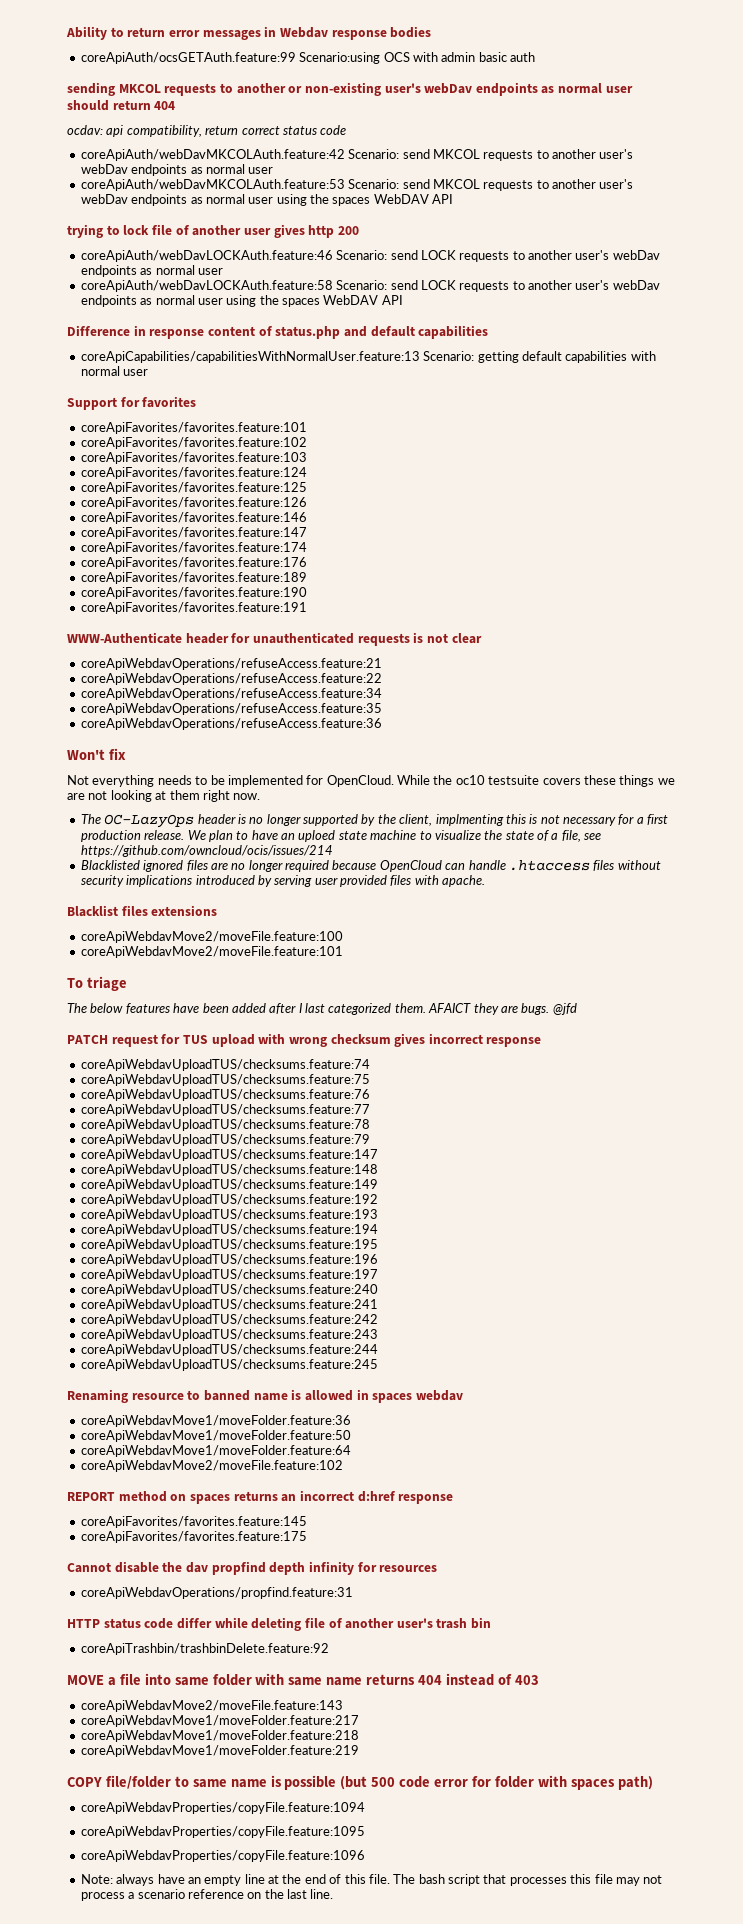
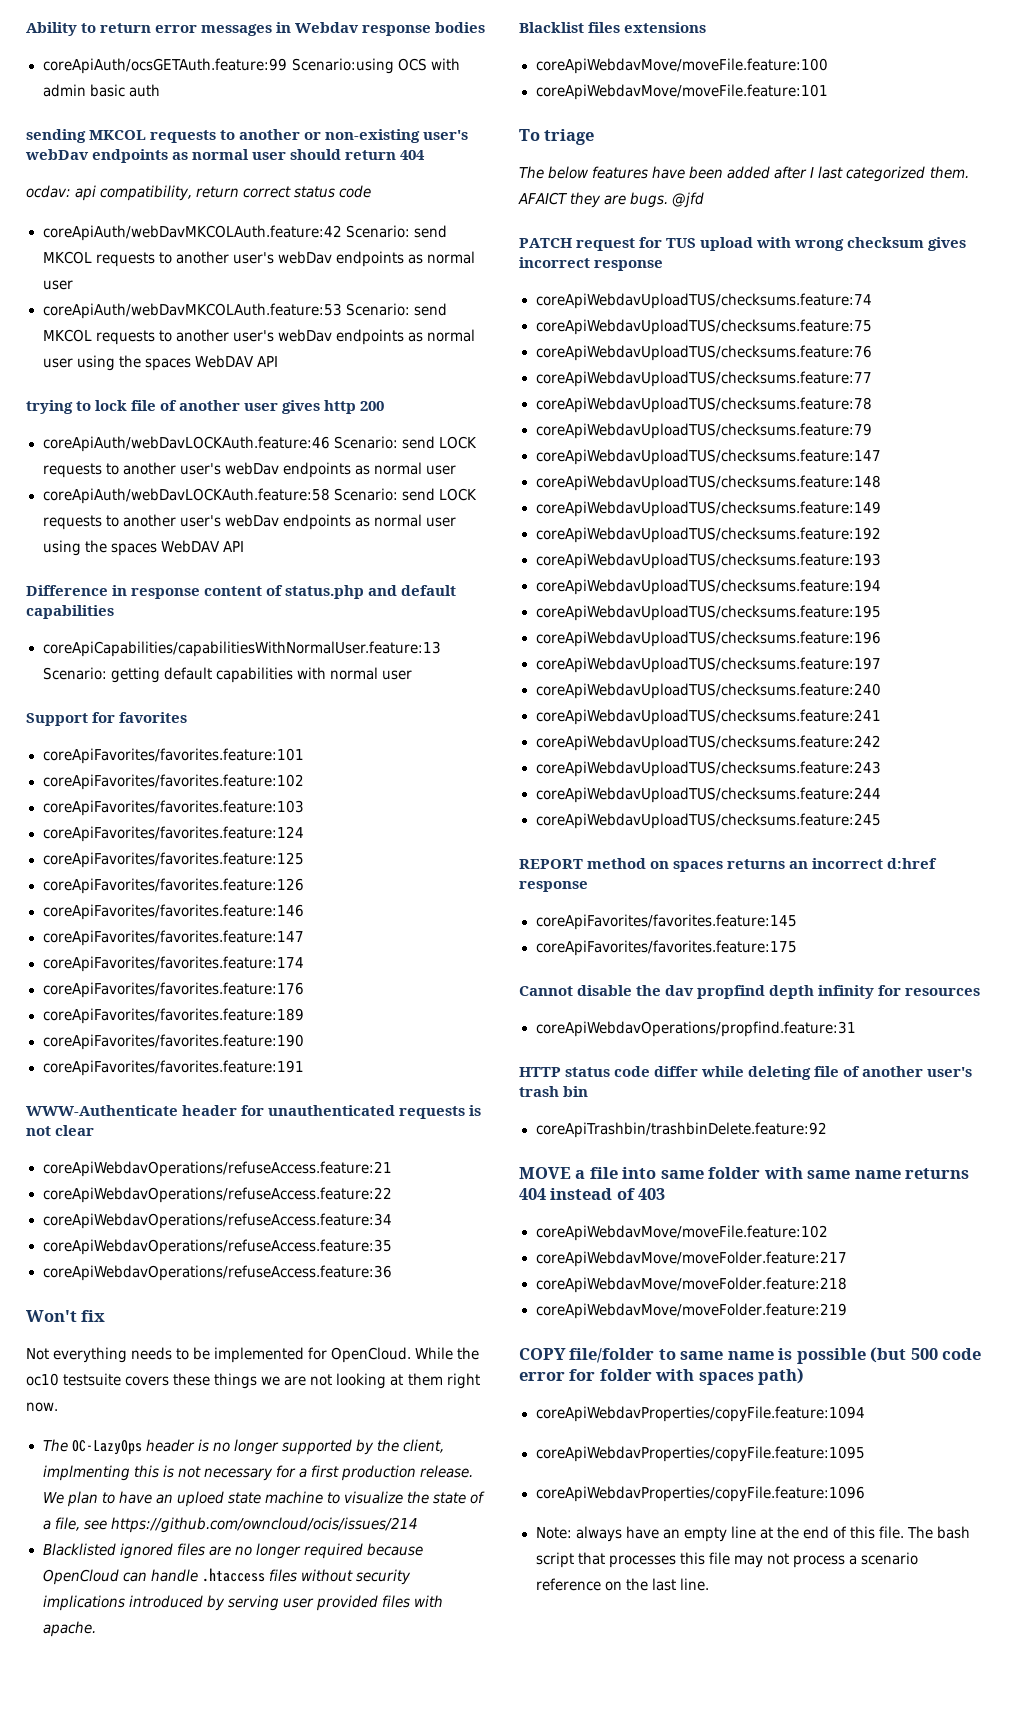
[80,931,343,943] [80,946,343,958] coreApiWebdavMove2/moveFile.feature:100 // coreApiWebdavMove2/moveFile.feature:101 -> [535,58,829,74] [535,84,829,100] coreApiWebdavMove/moveFile.feature:100 // coreApiWebdavMove/moveFile.feature:101
[67,1389,463,1403] [80,1415,351,1427] [80,1430,351,1442] [80,1445,351,1457] [80,1460,343,1472] // Renaming resource to banned name is allowed in spaces webdav // coreApiWebdavMove1/moveFolder.feature:36 // coreApiWebdavMove1/moveFolder.feature:50 // coreApiWebdavMove1/moveFolder.feature:64 // coreApiWebdavMove2/moveFile.feature:102 -> (882, 821) none
[80,1700,343,1712] [80,1715,359,1727] [80,1730,359,1742] [80,1745,359,1757] coreApiWebdavMove2/moveFile.feature:143 // coreApiWebdavMove1/moveFolder.feature:217 // coreApiWebdavMove1/moveFolder.feature:218 // coreApiWebdavMove1/moveFolder.feature:219 -> [535,1225,829,1241] [535,1251,848,1267] [535,1277,848,1293] [535,1303,848,1319] coreApiWebdavMove/moveFile.feature:102 // coreApiWebdavMove/moveFolder.feature:217 // coreApiWebdavMove/moveFolder.feature:218 // coreApiWebdavMove/moveFolder.feature:219

